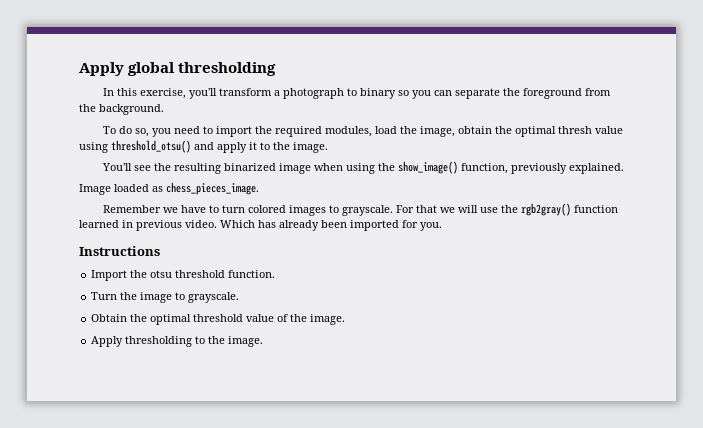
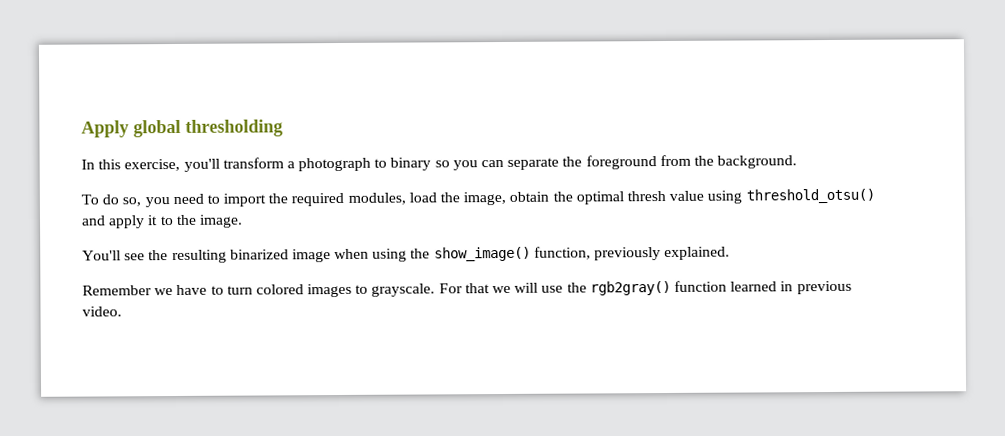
[79,182,259,195] // Image loaded as chess_pieces_image. -> (731, 253) none
[220,220,442,231] [79,246,160,256] [91,270,276,281] [91,292,240,303] [91,314,346,325] [91,336,264,347] Which has already been imported for you. // Instructions // Import the otsu threshold function. // Turn the image to grayscale. // Obtain the optimal threshold value of the image. // Apply thresholding to the image. -> (122, 311) none

